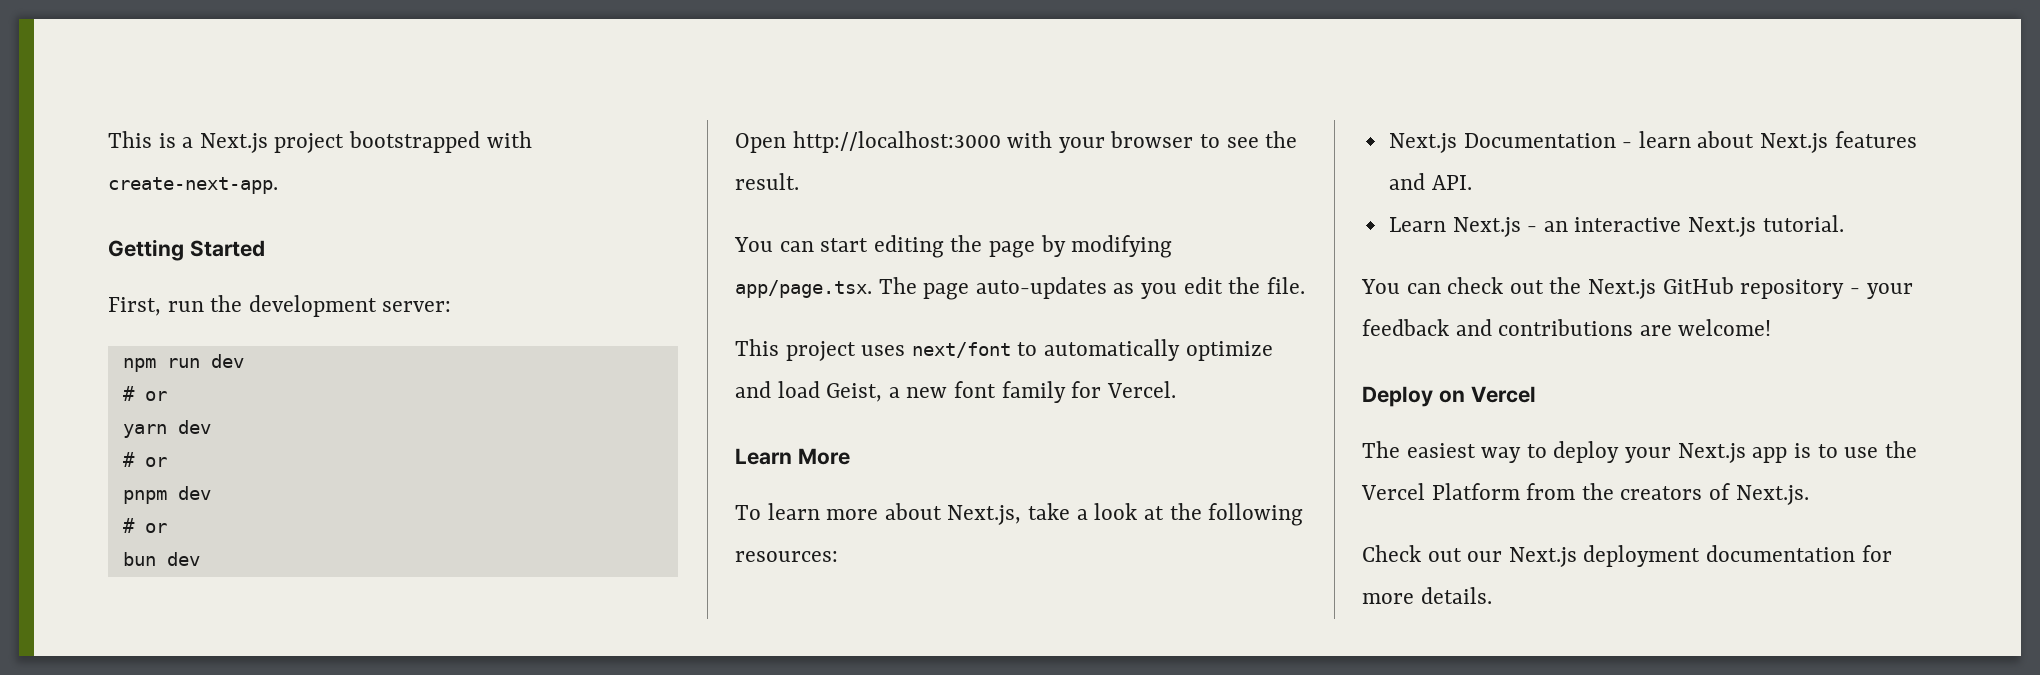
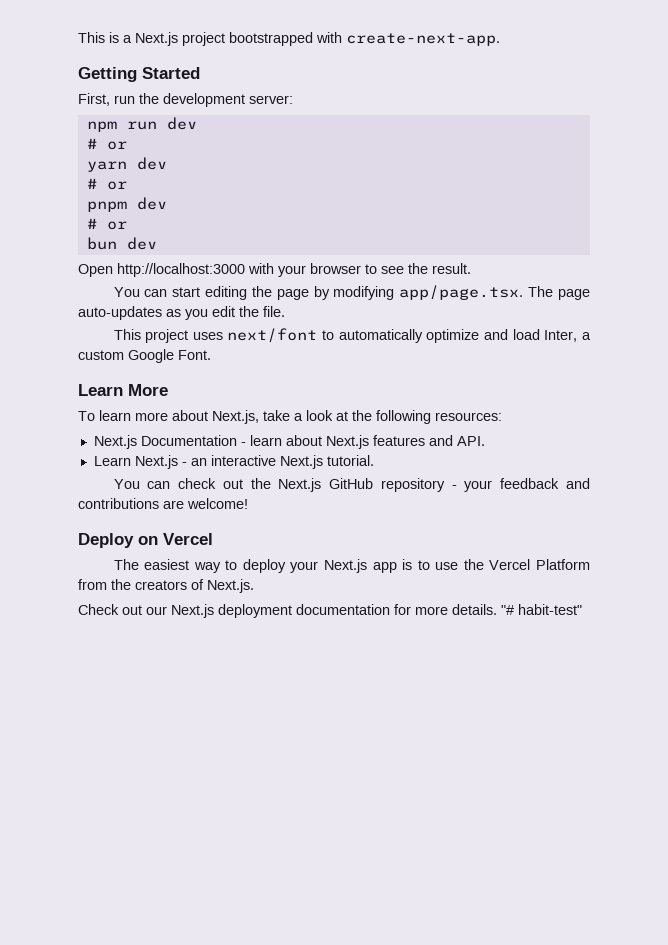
[826,381,1176,403] Geist, a new font family for Vercel. -> [544,330,592,342] [78,349,211,363] Inter, a custom Google Font.
(1492, 595) none -> [501,604,582,615] "# habit-test"

